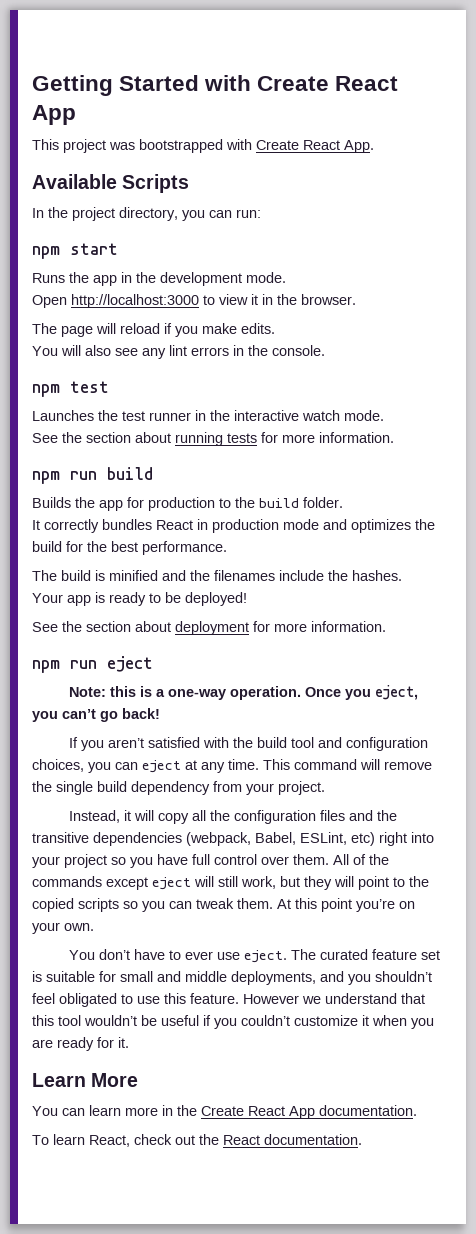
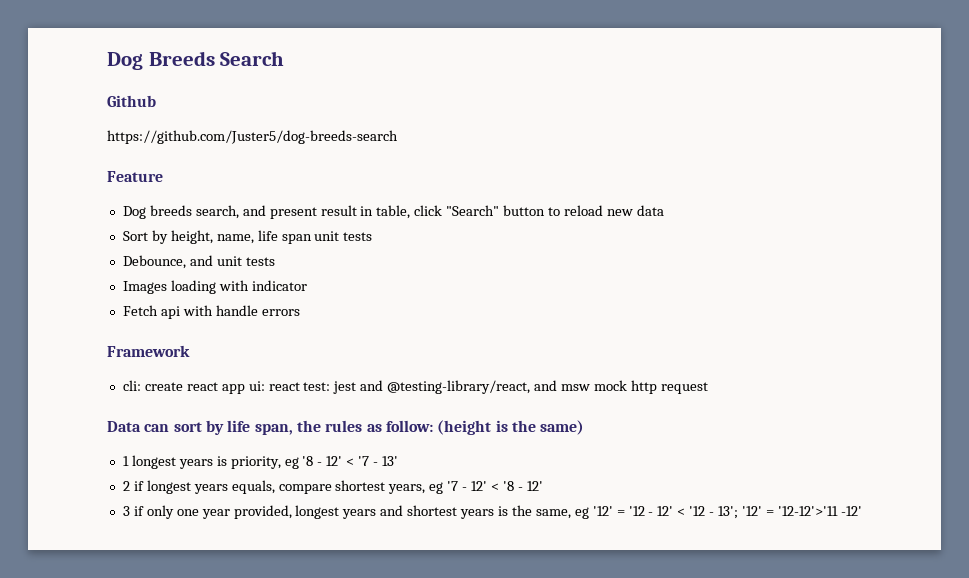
[32,75,399,96] [32,105,76,125] [32,139,374,153] [32,174,190,193] [32,207,261,221] [32,243,118,259] [32,272,286,286] [32,294,356,308] [32,323,275,337] [32,345,325,359] [32,381,109,397] [32,410,384,421] [32,432,394,446] [32,467,153,484] [32,497,343,511] [32,519,435,533] [32,541,227,555] [32,570,402,581] [32,592,247,606] [32,621,386,635] [32,656,153,673] [68,685,418,700] [32,708,160,722] [68,737,428,751] [32,759,432,773] [32,781,325,795] [68,810,397,824] [32,832,434,846] [32,854,389,868] [32,876,429,890] [32,898,415,912] [32,922,94,934] [68,949,440,963] [32,971,432,985] [32,993,425,1007] [32,1015,434,1029] [32,1037,129,1051] [32,1073,139,1087] [32,1105,417,1119] [32,1134,362,1147] Getting Started with Create React App // This project was bootstrapped with Create React App. // Available Scripts // In the project directory, you can run: // npm start // Runs the app in the development mode. // Open http://localhost:3000 to view it in the browser. // The page will reload if you make edits. // You will also see any lint errors in the console. // npm test // Launches the test runner in the interactive watch mode. // See the section about running tests for more information. // npm run build // Builds the app for production to the build folder. // It correctly bundles React in production mode and optimizes the build for the best performance. // The build is minified and the filenames include the hashes. // Your app is ready to be deployed! // See the section about deployment for more information. // npm run eject // Note: this is a one-way operation. Once you eject, you can’t go back! // If you aren’t satisfied with the build tool and configuration choices, you can eject at any time. This command will remove the single build dependency from your project. // Instead, it will copy all the configuration files and the transitive dependencies (webpack, Babel, ESLint, etc) right into your project so you have full control over them. All of the commands except eject will still work, but they will point to the copied scripts so you can tweak them. At this point you’re on your own. // You don’t have to ever use eject. The curated feature set is suitable for small and middle deployments, and you shouldn’t feel obligated to use this feature. However we understand that this tool wouldn’t be useful if you couldn’t customize it when you are ready for it. // Learn More // You can learn more in the Create React App documentation. // To learn React, check out the React documentation. -> [107,51,285,70] [107,95,156,107] [107,130,398,144] [107,171,163,182] [122,205,664,219] [122,230,373,244] [122,255,275,269] [122,280,307,294] [122,305,300,319] [107,345,190,357] [122,380,708,394] [107,420,585,435] [122,455,398,469] [122,480,543,494] [122,505,862,519] Dog Breeds Search // Github // https://github.com/Juster5/dog-breeds-search // Feature // Dog breeds search, and present result in table, click "Search" button to reload new data // Sort by height, name, life span unit tests // Debounce, and unit tests // Images loading with indicator // Fetch api with handle errors // Framework // cli: create react app ui: react test: jest and @testing-library/react, and msw mock http request // Data can sort by life span, the rules as follow: (height is the same) // 1 longest years is priority, eg '8 - 12' < '7 - 13' // 2 if longest years equals, compare shortest years, eg '7 - 12' < '8 - 12' // 3 if only one year provided, longest years and shortest years is the same, eg '12' = '12 - 12' < '12 - 13'; '12' = '12-12'>'11 -12'

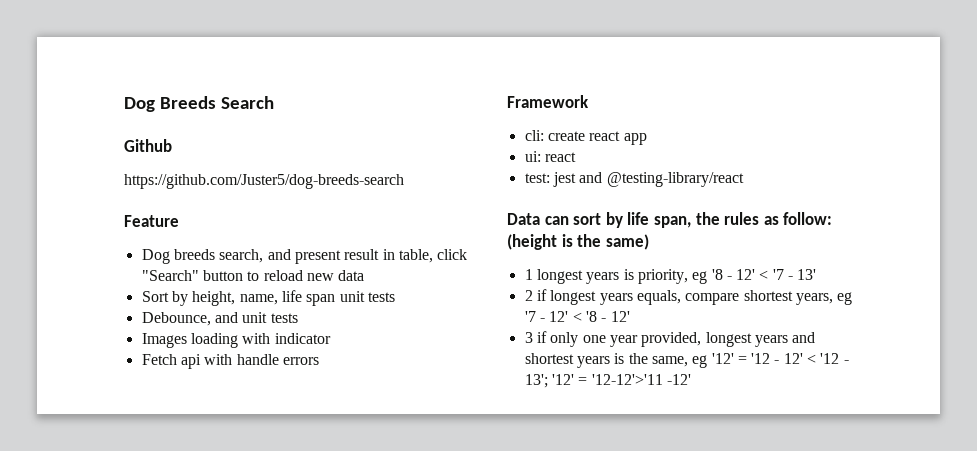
(245, 389) none -> (647, 139) //
(300, 386) none -> (576, 157) //
[387,380,708,394] @testing-library/react, and msw mock http request -> [606,172,744,187] @testing-library/react

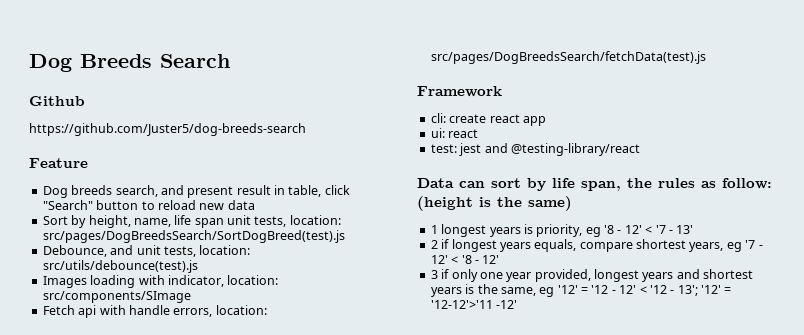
[367,292,395,302] tests -> [254,215,341,227] [42,230,345,243] tests, location: src/pages/DogBreedsSearch/SortDogBreed(test).js
[270,313,298,323] tests -> [163,245,251,257] [42,260,198,273] tests, location: src/utils/debounce(test).js
[274,333,331,344] indicator -> [167,275,279,287] [42,291,191,303] indicator, location: src/components/SImage
[282,357,319,365] errors -> [173,305,267,317] [430,51,706,64] errors, location: src/pages/DogBreedsSearch/fetchData(test).js

